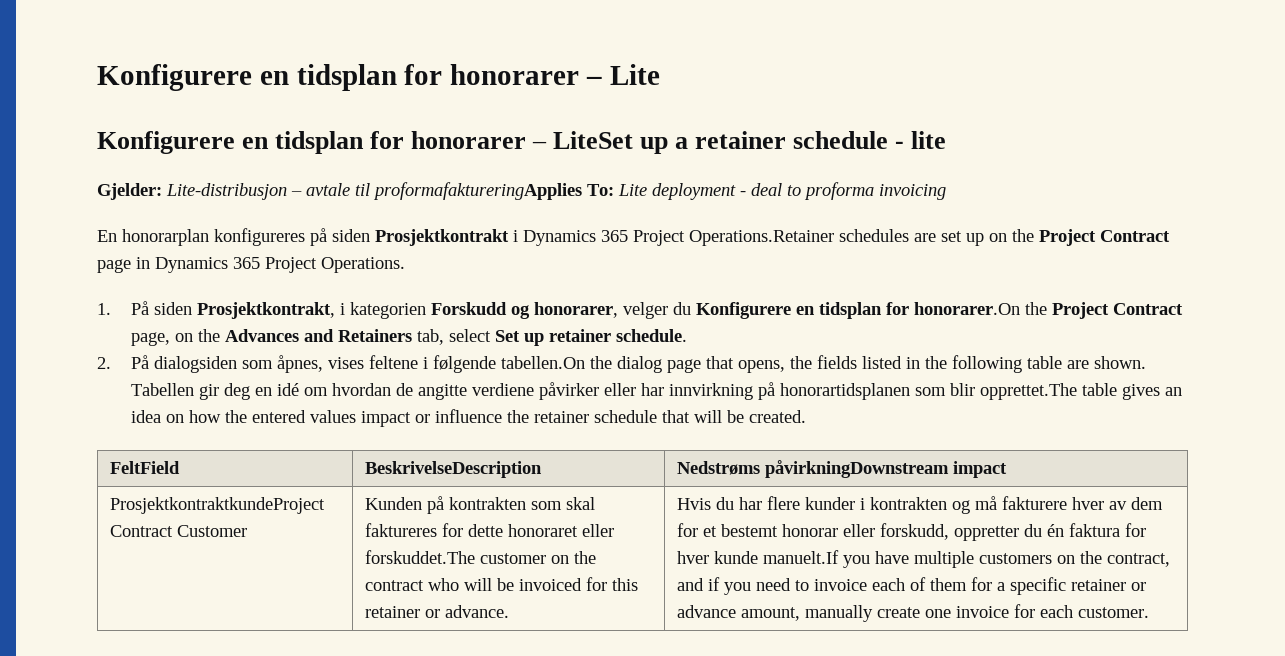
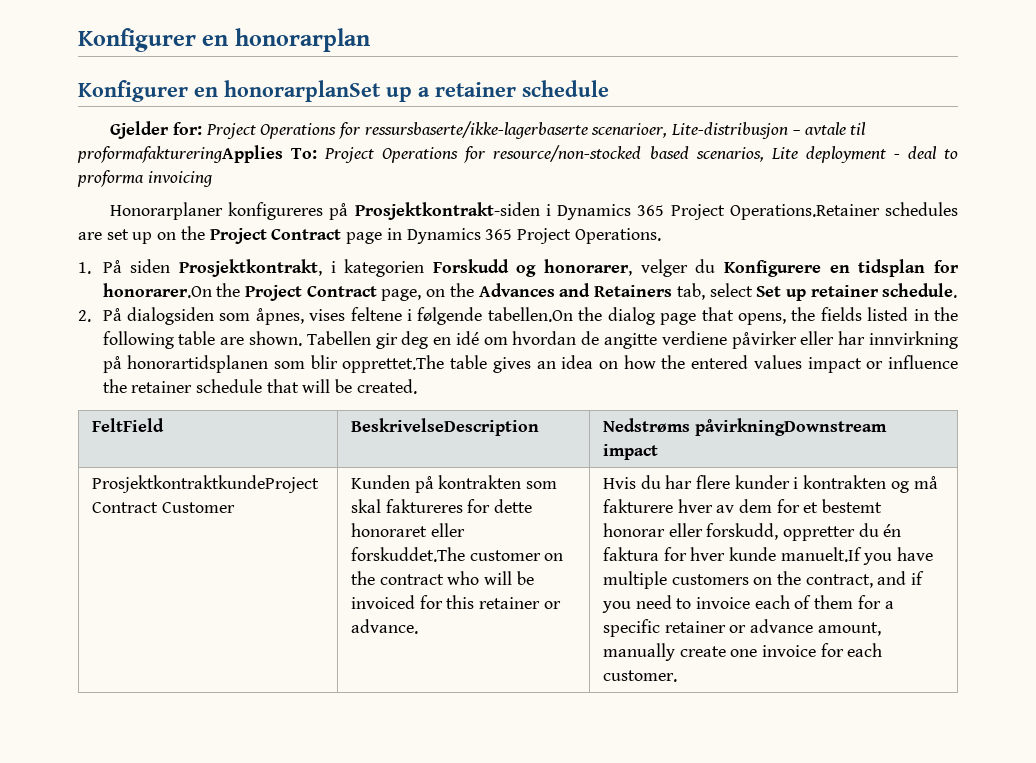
[97,64,660,91] [97,131,947,154] [97,183,162,200] Konfigurere en tidsplan for honorarer – Lite // Konfigurere en tidsplan for honorarer – LiteSet up a retainer schedule - lite // Gjelder: -> [78,28,370,52] [78,80,609,102] [110,121,668,139] Konfigurer en honorarplan // Konfigurer en honorarplanSet up a retainer schedule // Gjelder for: Project Operations for ressursbaserte/ikke-lagerbaserte scenarioer,
(614, 190) none -> [324,145,764,163] Project Operations for resource/non-stocked based scenarios,
[97,228,509,246] En honorarplan konfigureres på siden Prosjektkontrakt -> [110,202,540,220] Honorarplaner konfigureres på Prosjektkontrakt-siden

